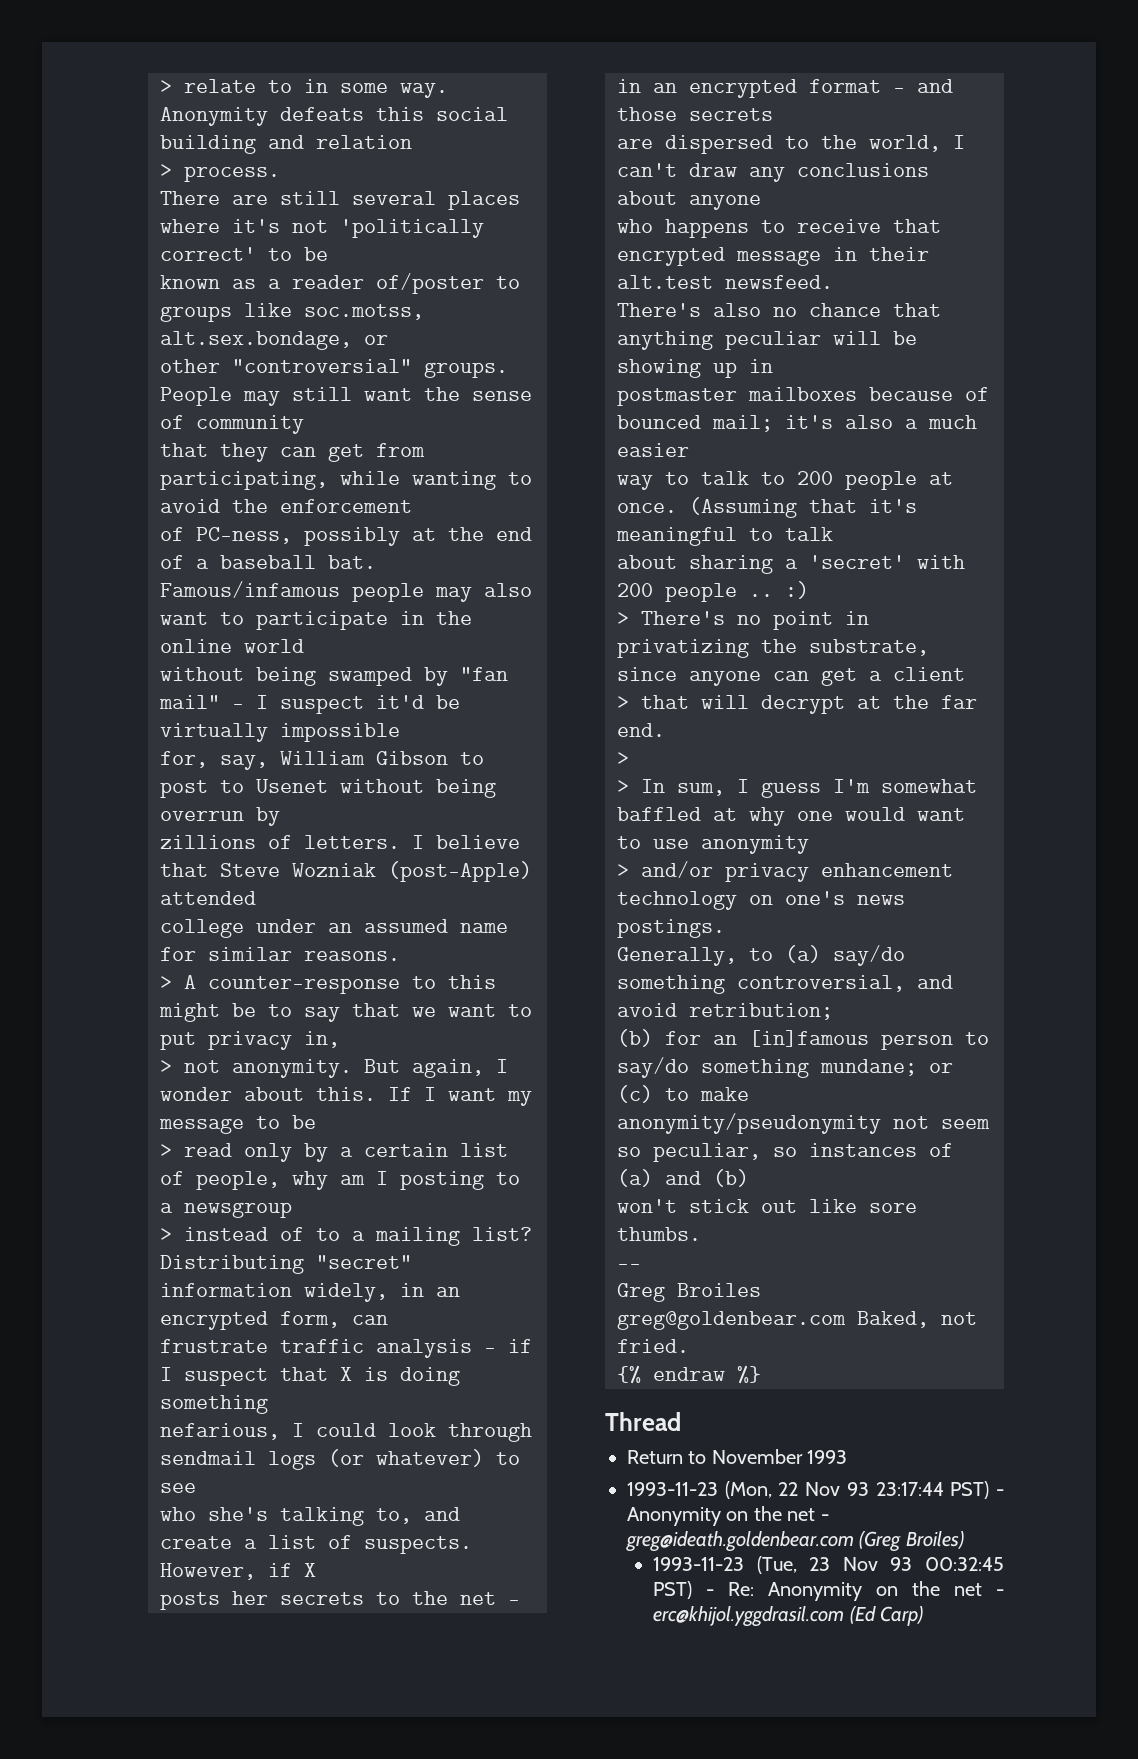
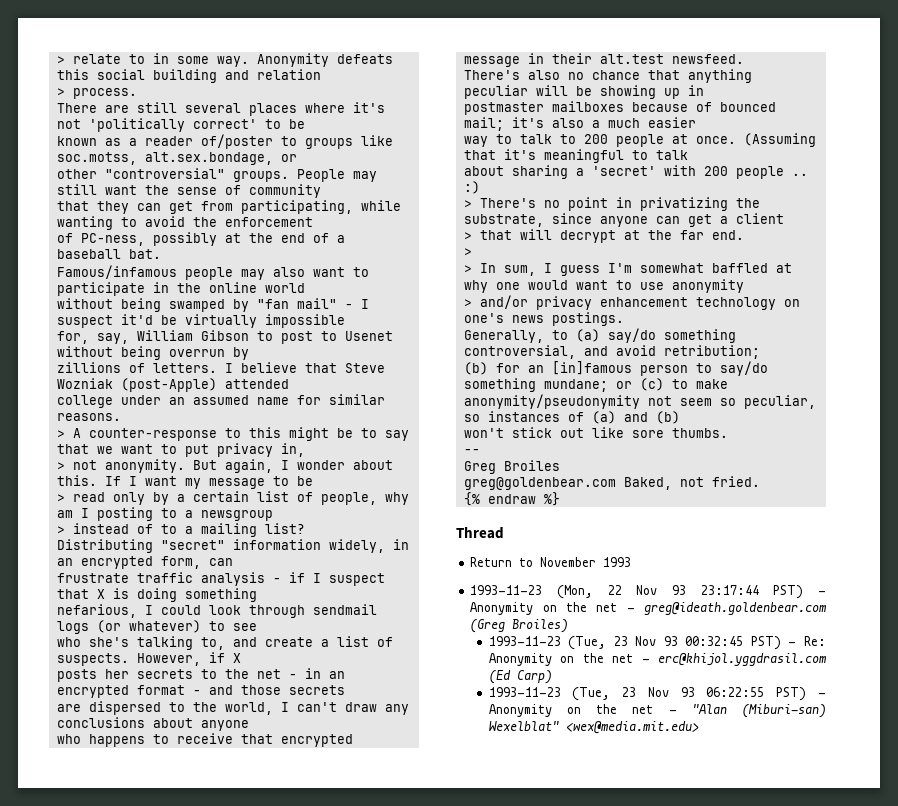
(923, 1616) none -> [488,687,826,701] [488,704,826,718] [488,721,699,734] // 1993-11-23 (Tue, 23 Nov 93 06:22:55 PST) - Anonymity on the net - "Alan (Miburi-san) Wexelblat" <wex@media.mit.edu>

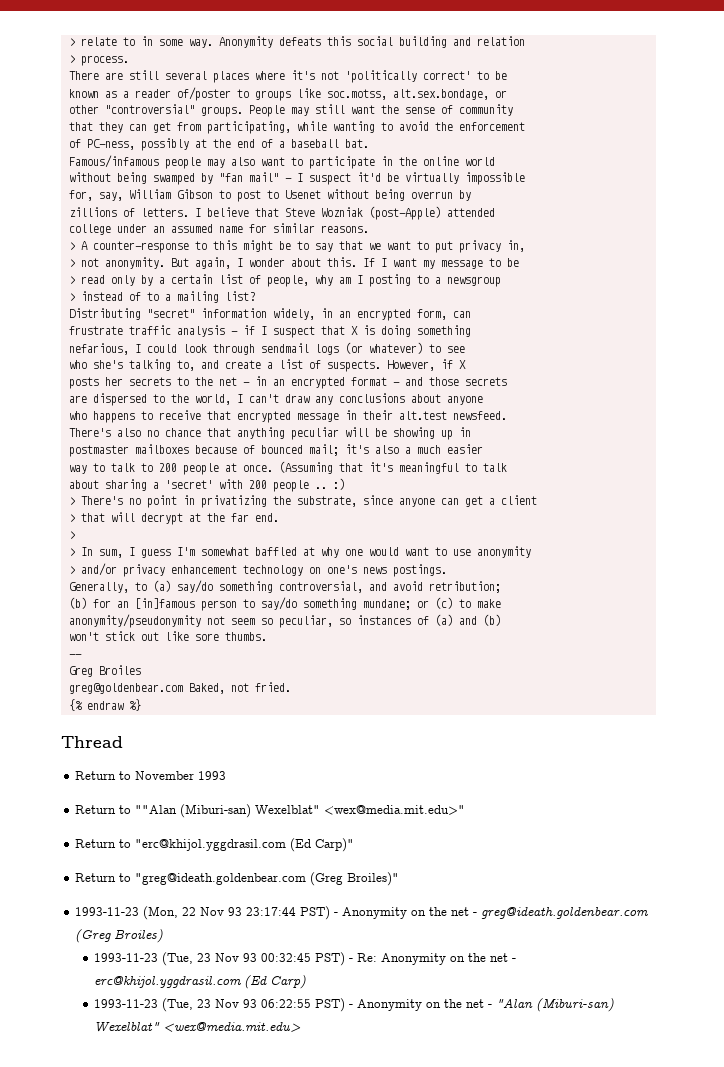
(632, 562) none -> [75,804,466,818] [75,838,355,852] [75,872,400,886] // Return to ""Alan (Miburi-san) Wexelblat" <wex@media.mit.edu>" // Return to "erc@khijol.yggdrasil.com (Ed Carp)" // Return to "greg@ideath.goldenbear.com (Greg Broiles)"

